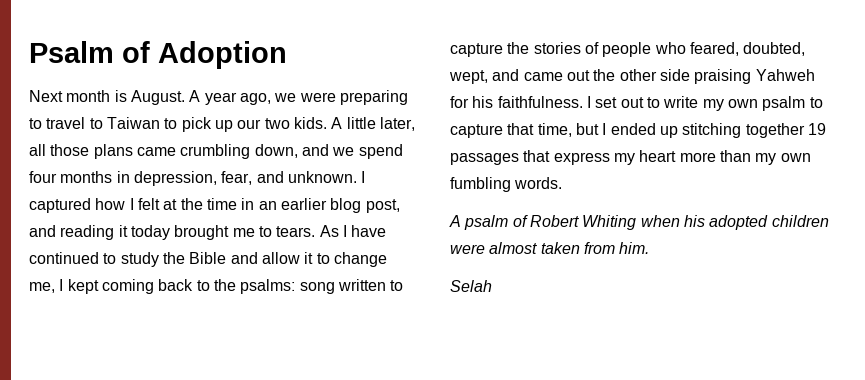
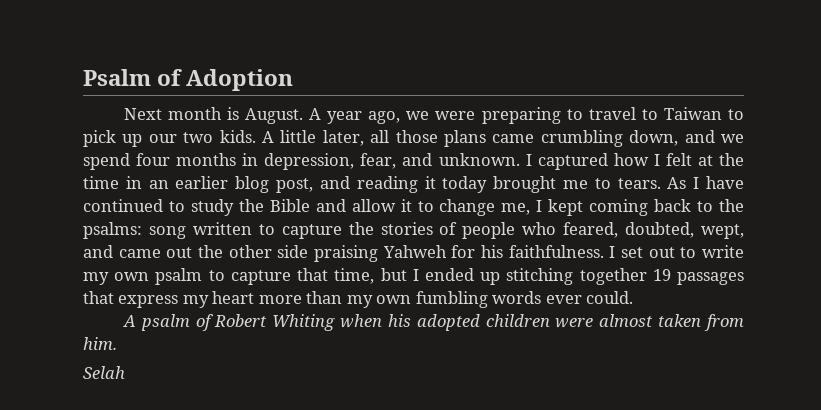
[514,177,563,189] words. -> [492,291,634,304] words ever could.

